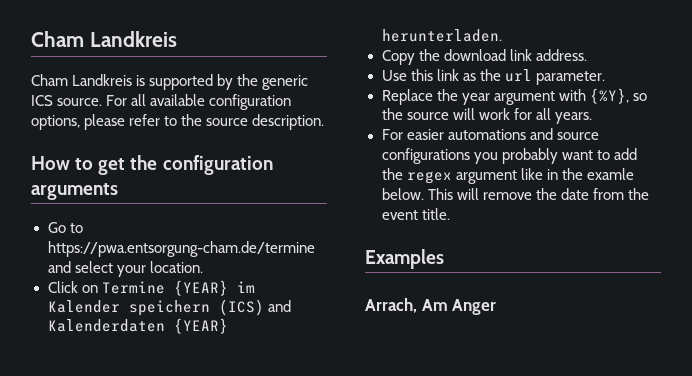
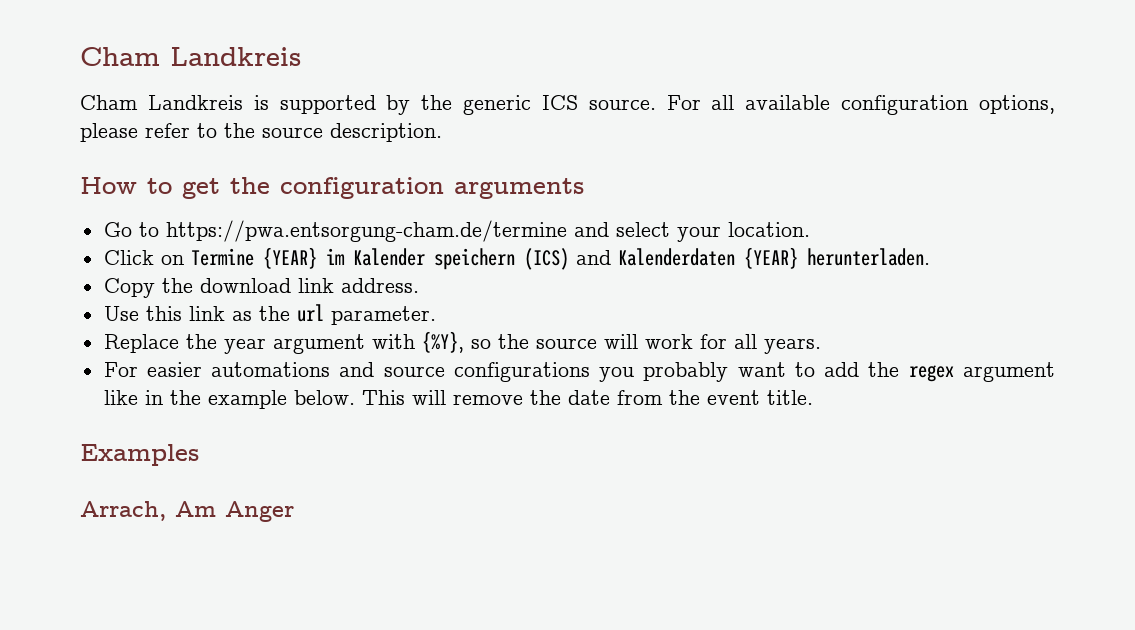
[586,168,634,180] examle -> [207,390,287,409] example

